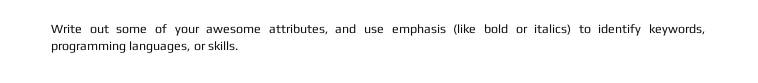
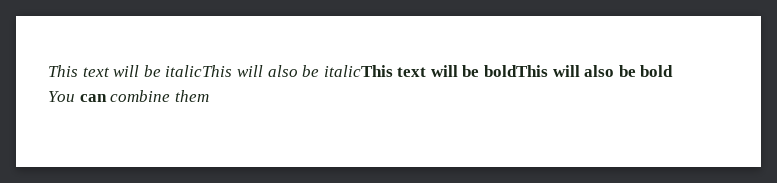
[51,24,705,36] [51,41,239,53] Write out some of your awesome attributes, and use emphasis (like bold or italics) to identify keywords, programming languages, or skills. -> [48,65,674,77] [48,90,209,102] This text will be italicThis will also be italicThis text will be boldThis will also be bold You can combine them

